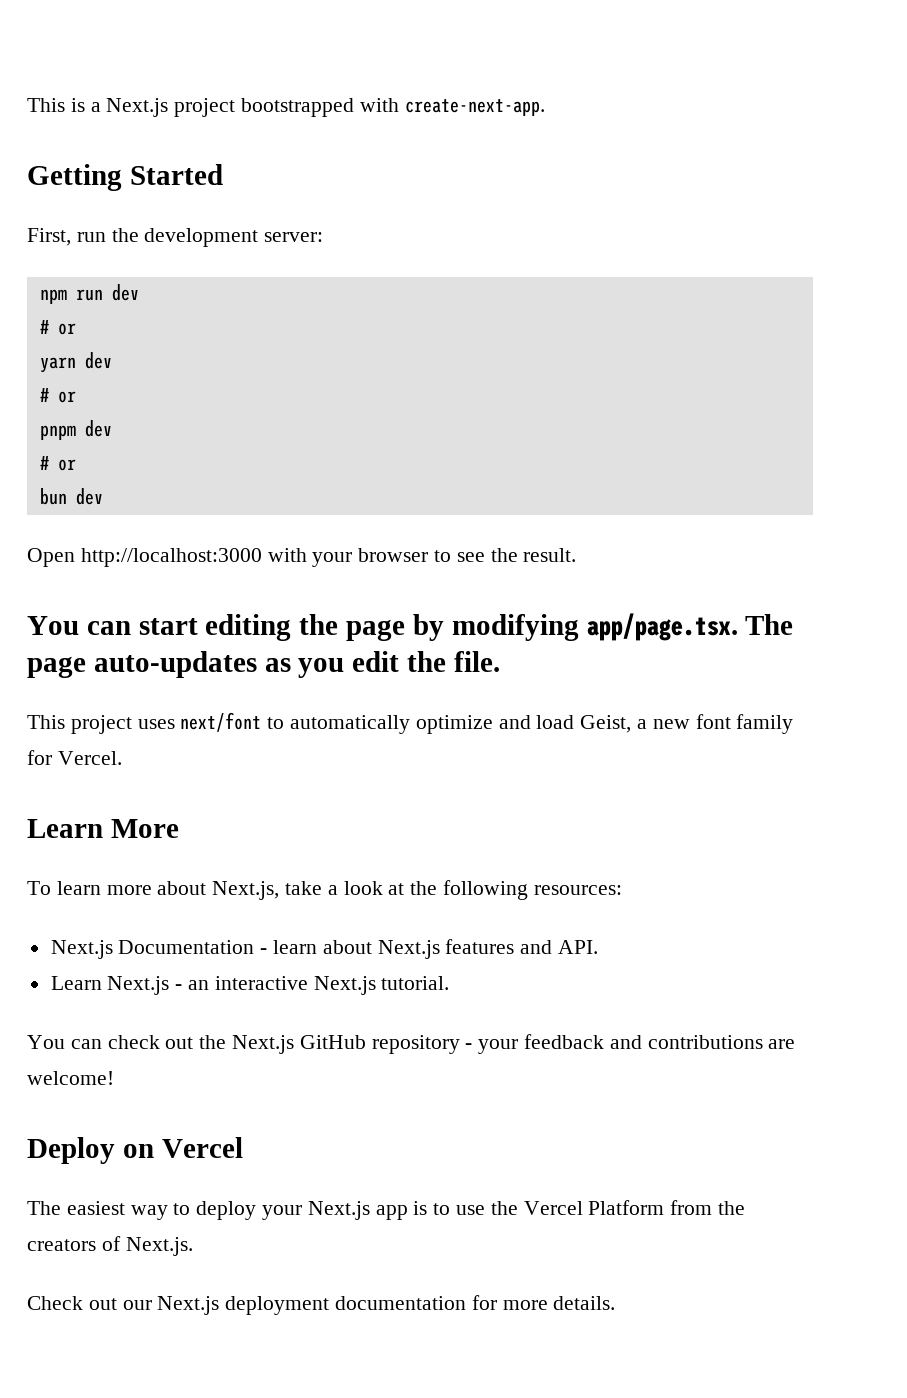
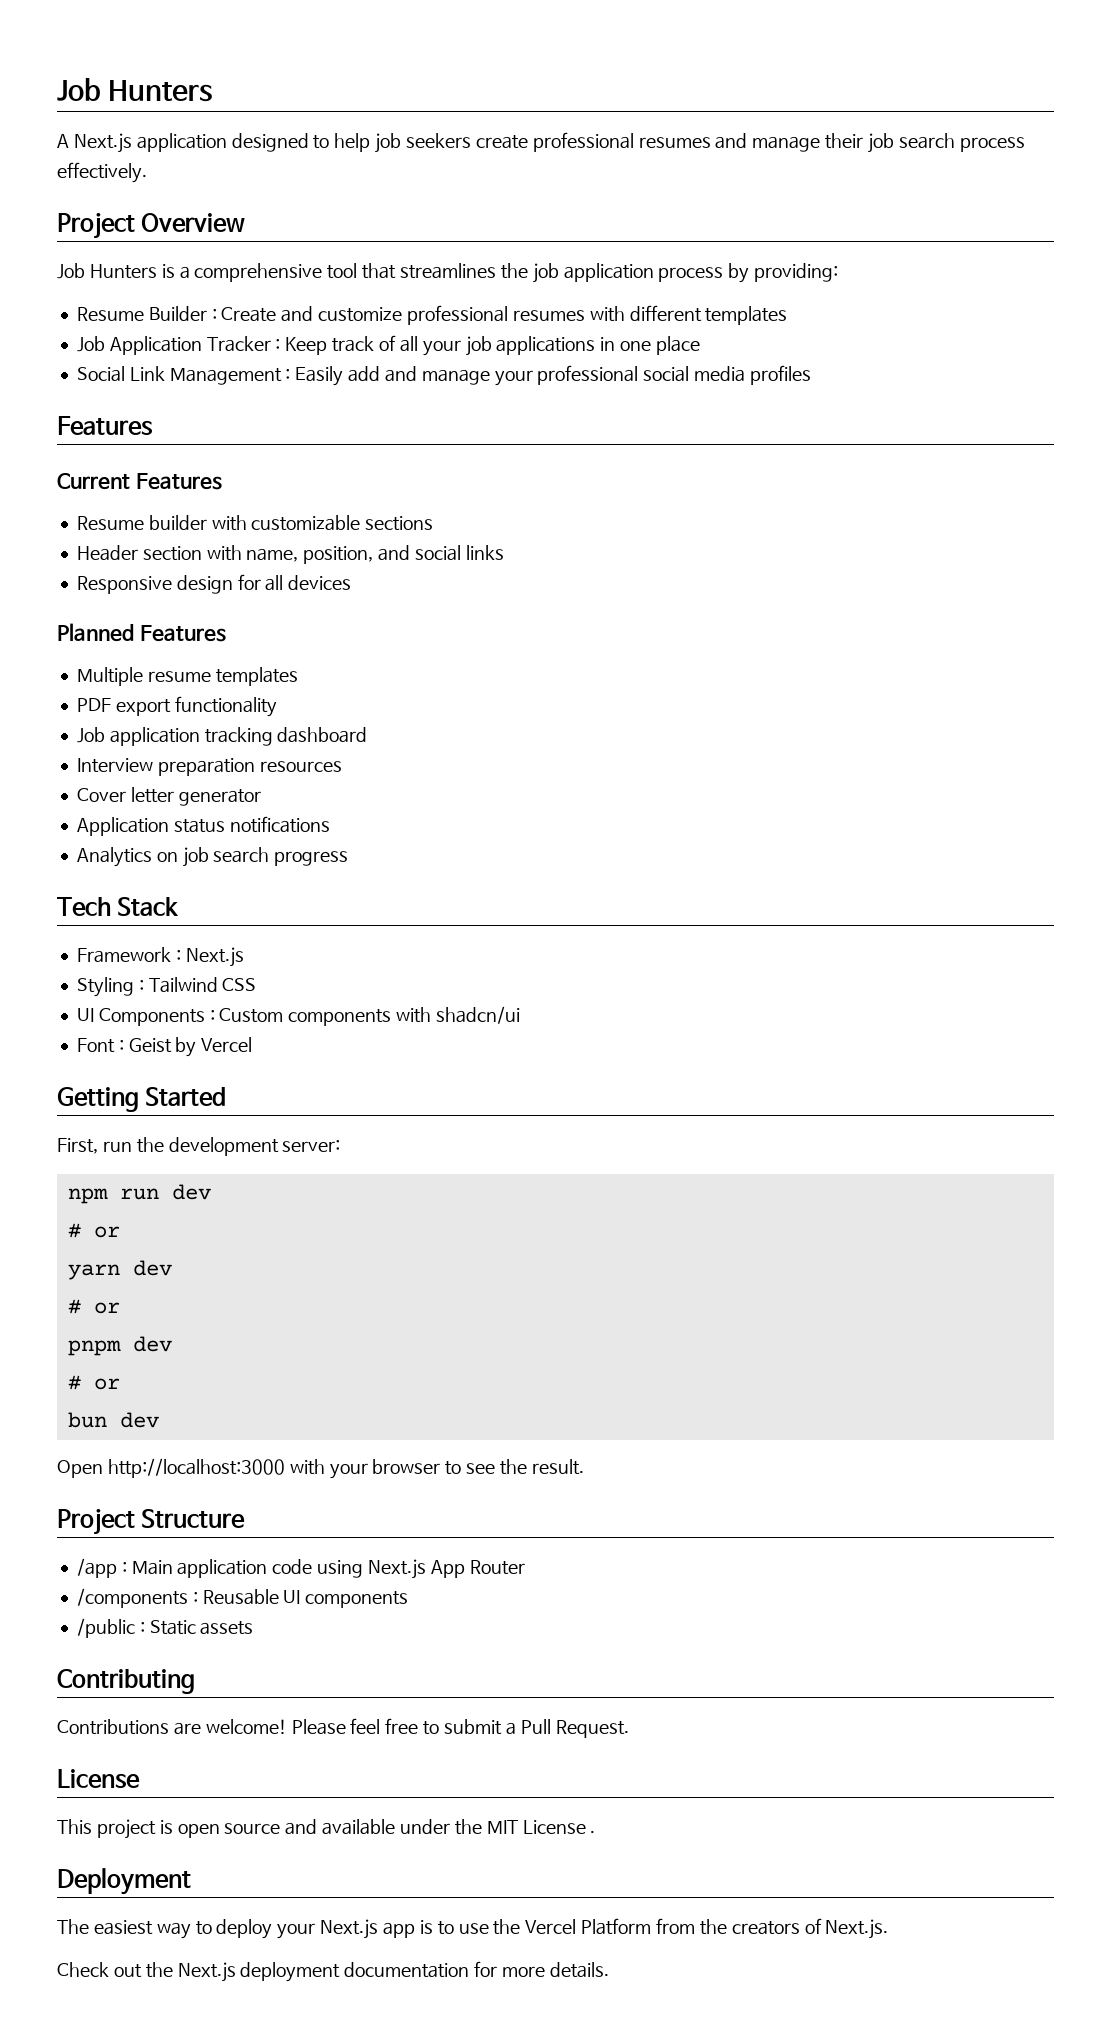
[27,98,545,117] This is a Next.js project bootstrapped with create-next-app. -> [57,78,212,102] [57,132,1025,153] [57,162,147,183] [57,212,246,239] [57,263,839,283] [76,305,788,325] [76,335,700,356] [76,365,812,386] [57,416,153,436] [57,473,222,490] [76,515,434,531] [76,545,504,564] [76,574,352,594] [57,623,226,642] [76,667,298,686] [76,696,277,717] [76,727,368,746] [76,758,342,776] [76,787,261,806] [76,816,330,836] [76,847,349,867] [57,897,180,916] [76,947,244,967] [76,977,257,997] [76,1006,520,1026] [76,1037,253,1057] Job Hunters // A Next.js application designed to help job seekers create professional resumes and manage their job search process effectively. // Project Overview // Job Hunters is a comprehensive tool that streamlines the job application process by providing: // Resume Builder : Create and customize professional resumes with different templates // Job Application Tracker : Keep track of all your job applications in one place // Social Link Management : Easily add and manage your professional social media profiles // Features // Current Features // Resume builder with customizable sections // Header section with name, position, and social links // Responsive design for all devices // Planned Features // Multiple resume templates // PDF export functionality // Job application tracking dashboard // Interview preparation resources // Cover letter generator // Application status notifications // Analytics on job search progress // Tech Stack // Framework : Next.js // Styling : Tailwind CSS // UI Components : Custom components with shadcn/ui // Font : Geist by Vercel
[27,613,794,641] [27,651,500,678] [27,712,794,734] [27,750,122,765] [27,819,179,838] [27,880,622,900] [50,939,599,959] [50,976,450,995] [27,1034,796,1054] [27,1071,114,1085] [27,1137,243,1164] You can start editing the page by modifying app/page.tsx. The page auto-updates as you edit the file. // This project uses next/font to automatically optimize and load Geist, a new font family for Vercel. // Learn More // To learn more about Next.js, take a look at the following resources: // Next.js Documentation - learn about Next.js features and API. // Learn Next.js - an interactive Next.js tutorial. // You can check out the Next.js GitHub repository - your feedback and contributions are welcome! // Deploy on Vercel -> [57,1508,246,1535] [76,1558,525,1579] [76,1588,409,1608] [76,1618,254,1638] [57,1669,195,1694] [57,1718,629,1738] [57,1769,140,1789] [57,1819,596,1839] [57,1868,191,1895] Project Structure // /app : Main application code using Next.js App Router // /components : Reusable UI components // /public : Static assets // Contributing // Contributions are welcome! Please feel free to submit a Pull Request. // License // This project is open source and available under the MIT License . // Deployment
[122,1300,152,1310] our -> [145,1962,173,1978] the

